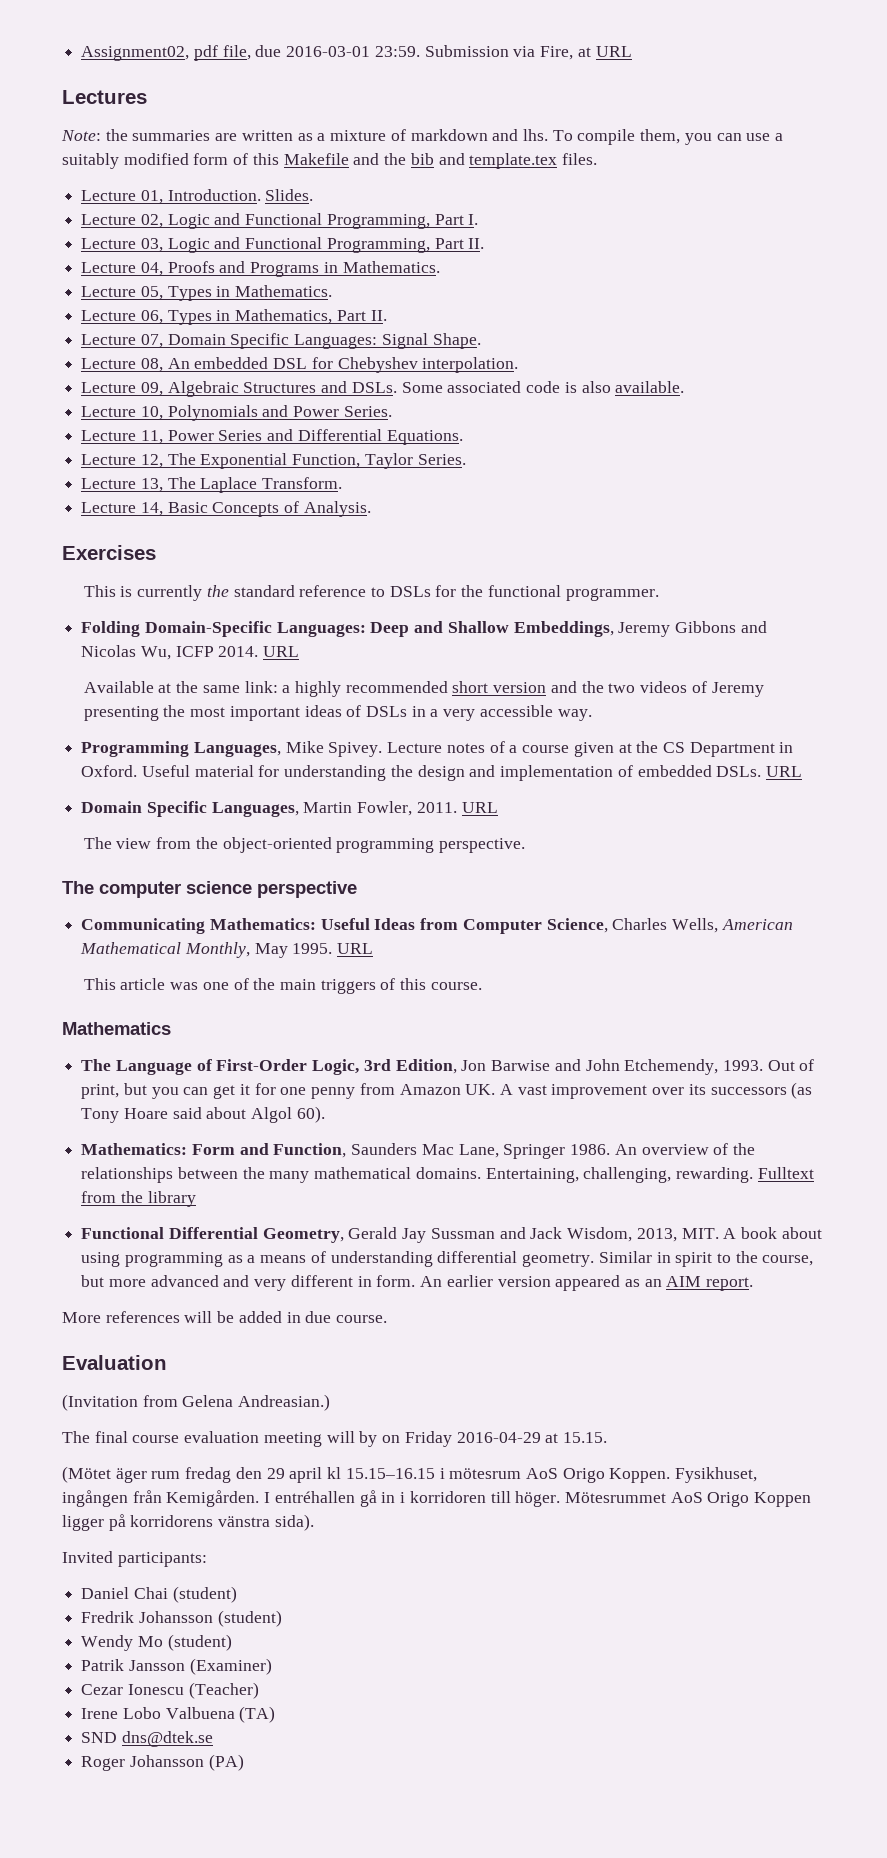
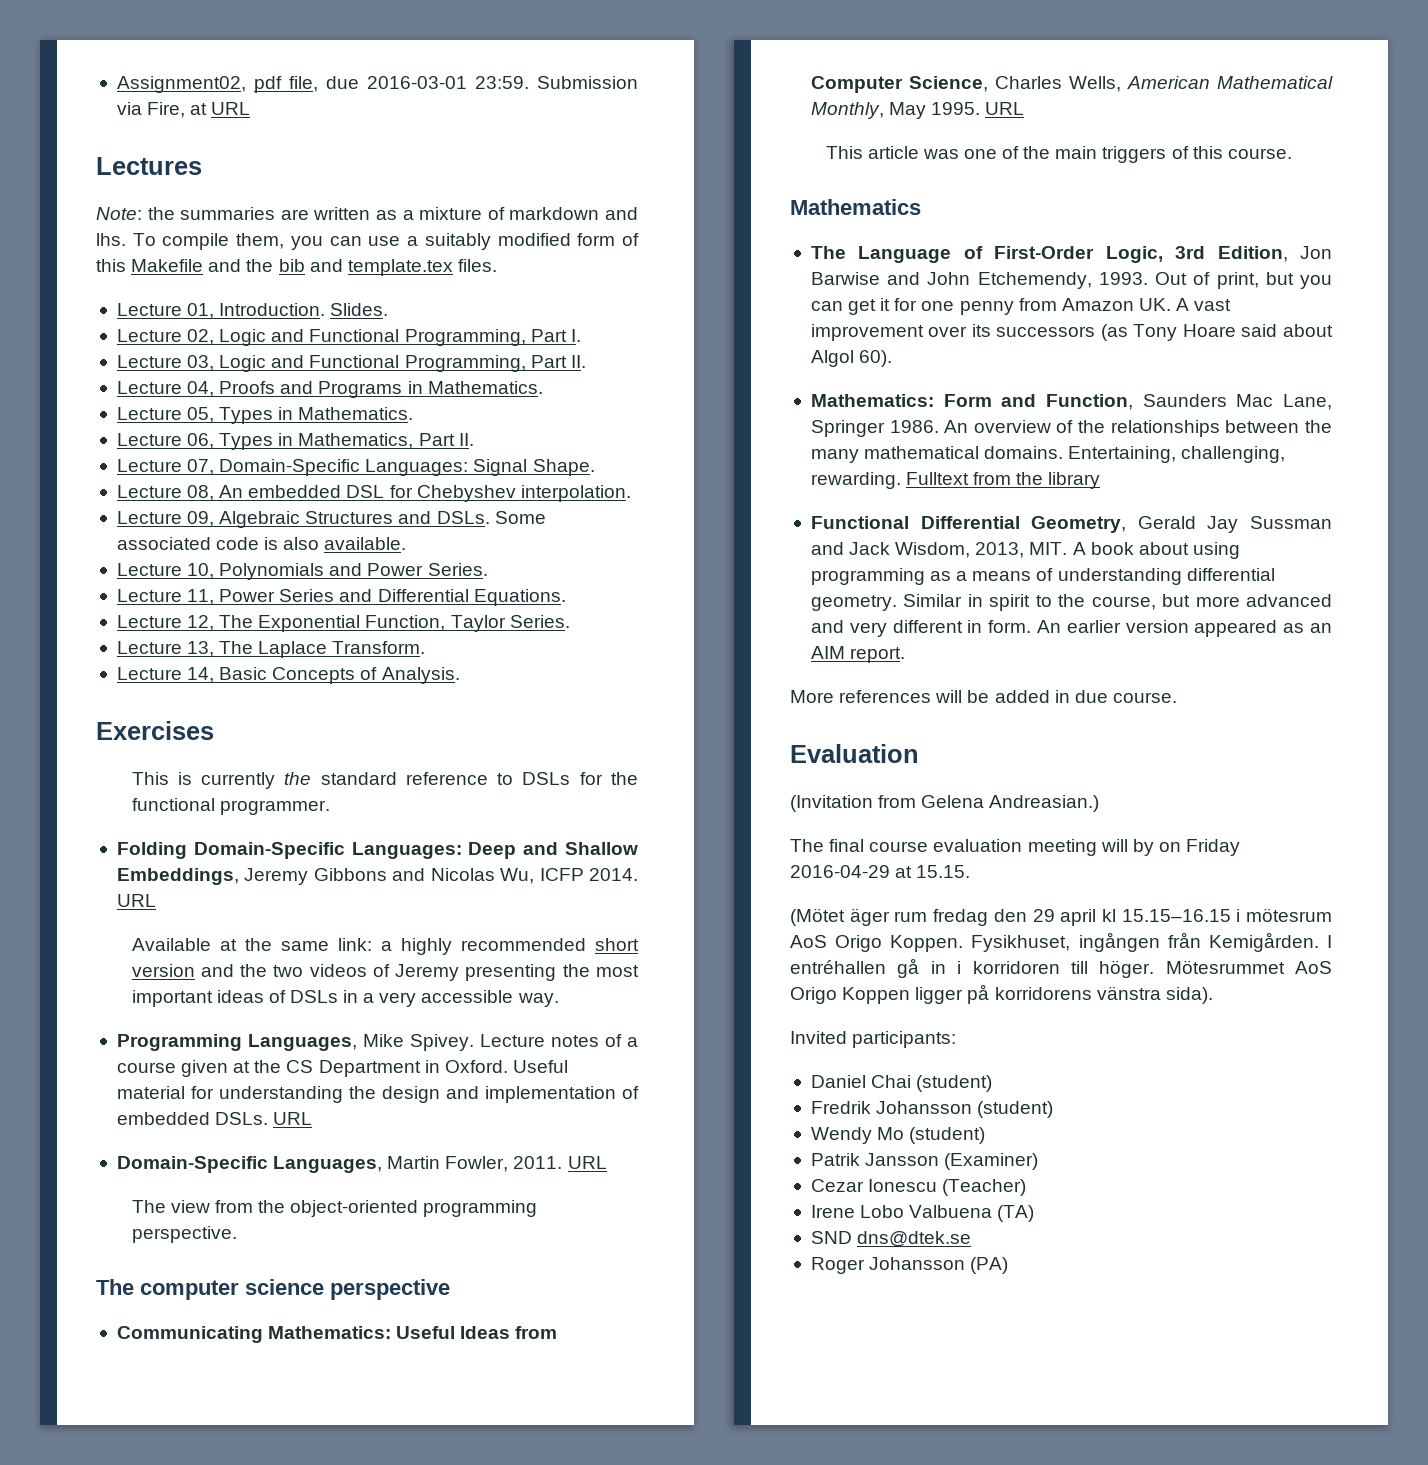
[167,333,290,349] Domain Specific -> [219,459,361,476] Domain-Specific
[81,801,207,817] Domain Specific -> [116,1156,268,1173] Domain-Specific

